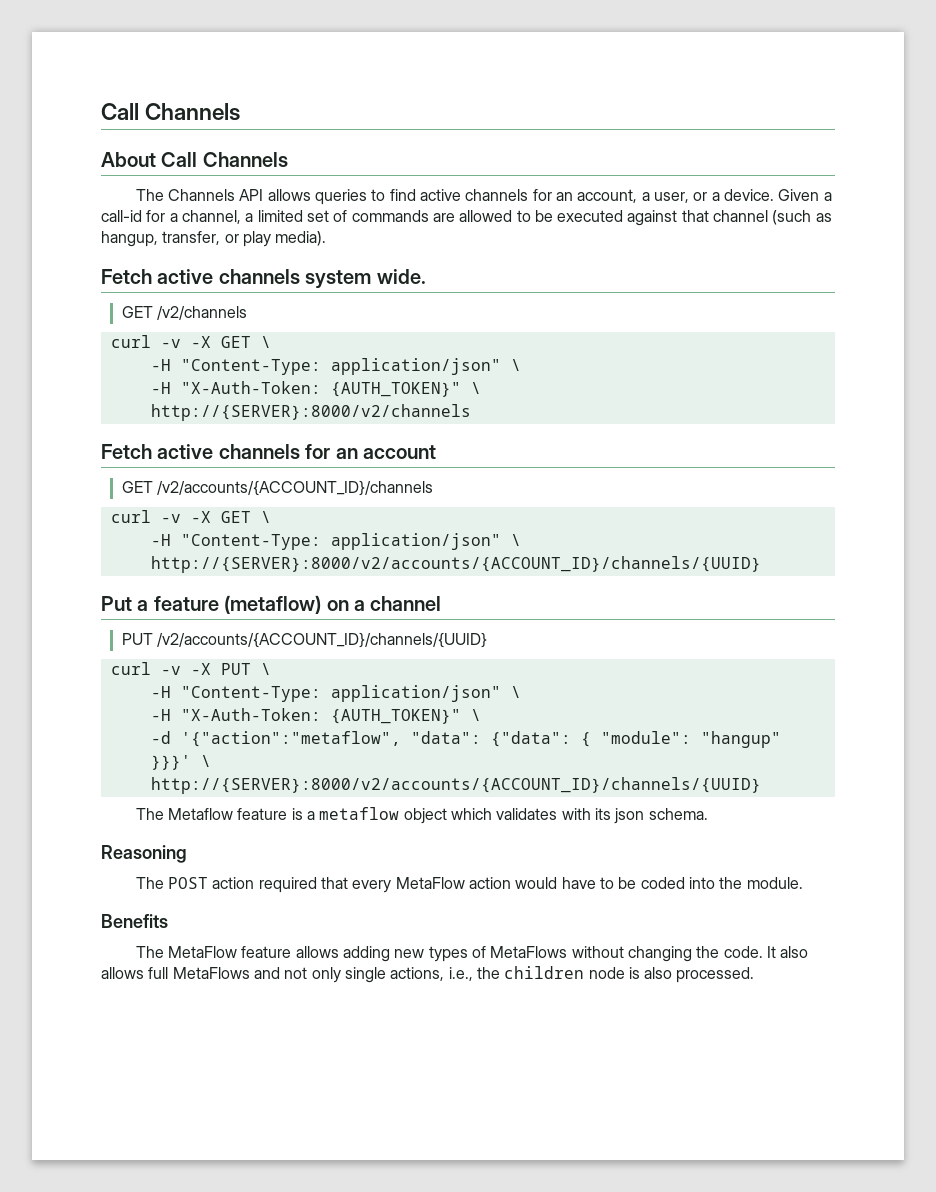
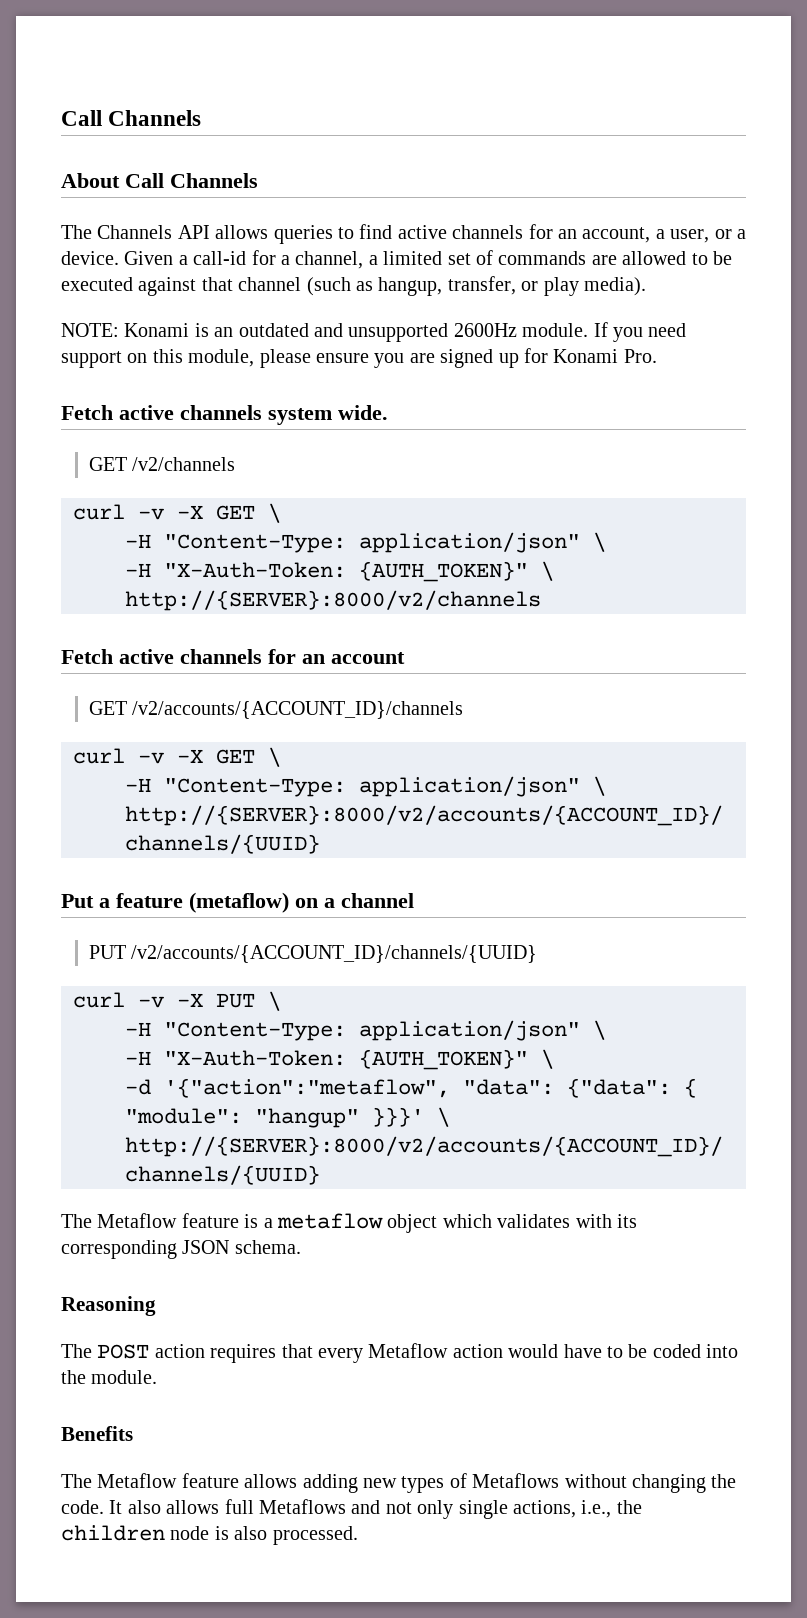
(327, 238) none -> [61,322,687,342] [61,348,657,368] // NOTE: Konami is an outdated and unsupported 2600Hz module. If you need support on this module, please ensure you are signed up for Konami Pro.
[614,808,645,824] json -> [61,1240,230,1259] corresponding JSON
[258,877,317,893] required -> [210,1344,277,1363] requires
[395,877,465,889] MetaFlow -> [368,1343,449,1358] Metaflow
[168,946,238,958] MetaFlow -> [97,1473,178,1488] Metaflow
[490,946,568,958] MetaFlows -> [472,1473,560,1488] Metaflows
[172,967,250,979] MetaFlows -> [259,1499,346,1514] Metaflows

